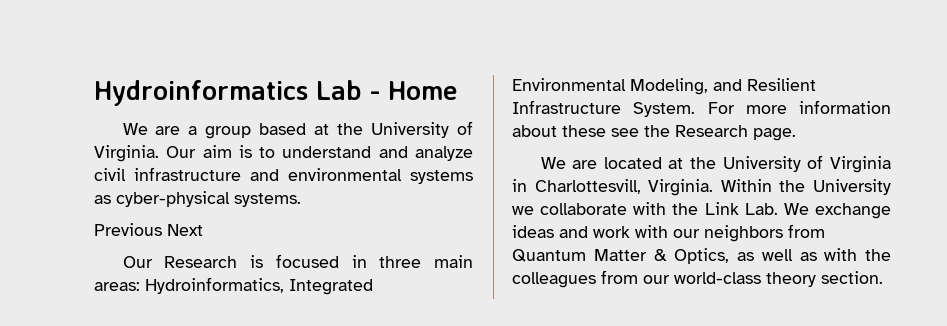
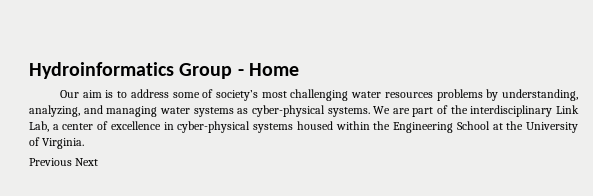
[316,80,362,100] Lab -> [179,63,233,79] Group
[122,123,307,139] We are a group based -> [59,89,578,101] [29,105,580,117] [29,121,490,133] Our aim is to address some of society’s most challenging water resources problems by understanding, analyzing, and managing water systems as cyber-physical systems. We are part of the interdisciplinary Link Lab, a center of excellence in cyber-physical systems housed within the Engineering School
[166,145,473,161] [94,167,473,184] [94,191,301,207] [94,223,203,236] [122,254,474,268] [94,277,373,295] [512,78,816,95] [512,100,891,117] [512,125,796,141] [540,155,891,173] [512,179,891,196] [512,202,891,219] [512,224,825,242] [512,248,891,264] [512,270,883,288] Our aim is to understand and analyze civil infrastructure and environmental systems as cyber-physical systems. // Previous Next // Our Research is focused in three main areas: Hydroinformatics, Integrated Environmental Modeling, and Resilient Infrastructure System. For more information about these see the Research page. // We are located at the University of Virginia in Charlottesvill, Virginia. Within the University we collaborate with the Link Lab. We exchange ideas and work with our neighbors from Quantum Matter & Optics, as well as with the colleagues from our world-class theory section. -> [29,158,99,166] // Previous Next

